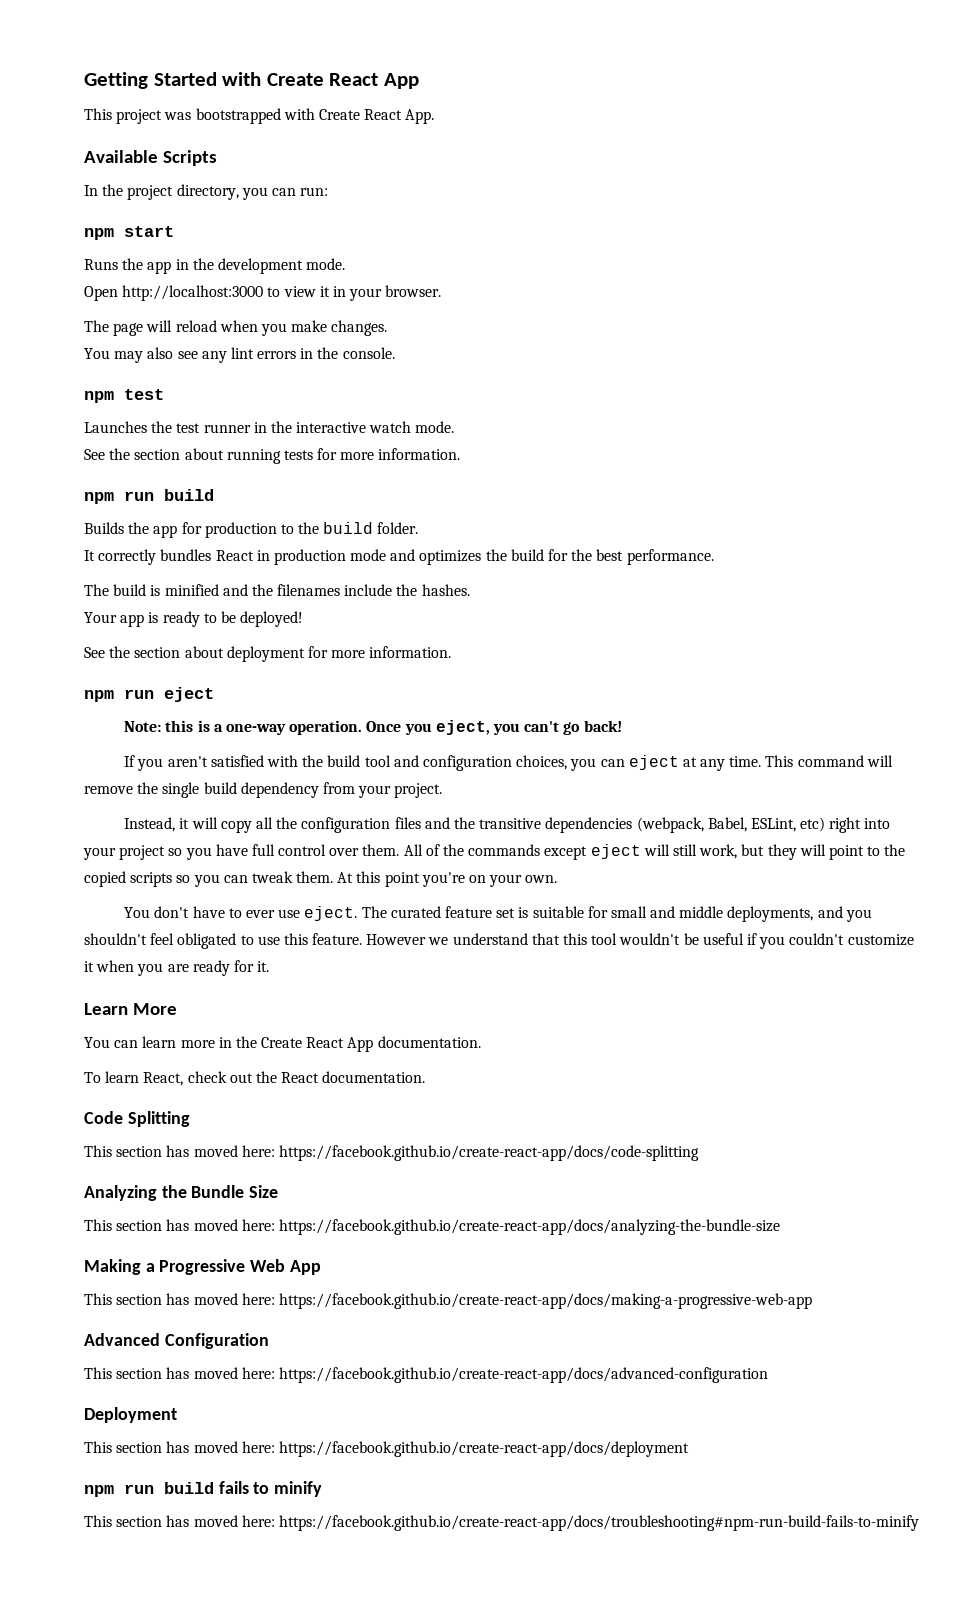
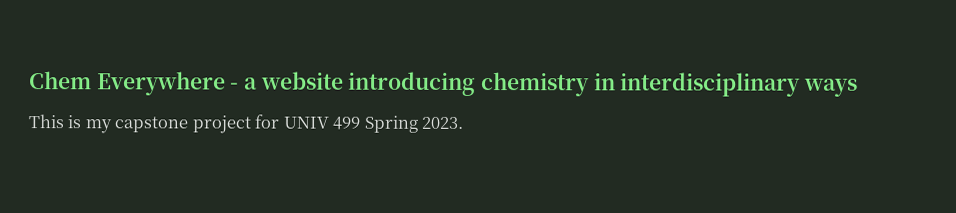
[84,72,419,89] [84,108,435,124] [84,150,218,166] [84,184,329,200] [84,226,174,240] [84,258,346,274] [84,285,442,301] [84,320,388,336] [84,347,395,363] [84,389,164,403] [84,421,455,433] [84,448,461,464] [84,489,214,504] [84,522,419,538] [84,549,714,565] [84,584,470,596] [84,611,304,627] [84,646,452,662] [84,687,214,702] [124,720,622,735] [124,755,893,771] [84,782,443,798] [124,817,891,833] [83,844,906,860] [84,871,558,887] [124,906,872,922] [84,933,914,949] [84,960,270,976] [84,1003,178,1015] [84,1036,481,1052] [84,1071,426,1086] [84,1111,190,1127] [84,1145,699,1161] [84,1185,279,1201] [84,1219,780,1235] [84,1259,321,1275] [84,1293,812,1309] [84,1333,269,1349] [84,1367,768,1383] [84,1407,177,1423] [84,1441,689,1457] [84,1481,323,1497] [84,1515,919,1531] Getting Started with Create React App // This project was bootstrapped with Create React App. // Available Scripts // In the project directory, you can run: // npm start // Runs the app in the development mode. // Open http://localhost:3000 to view it in your browser. // The page will reload when you make changes. // You may also see any lint errors in the console. // npm test // Launches the test runner in the interactive watch mode. // See the section about running tests for more information. // npm run build // Builds the app for production to the build folder. // It correctly bundles React in production mode and optimizes the build for the best performance. // The build is minified and the filenames include the hashes. // Your app is ready to be deployed! // See the section about deployment for more information. // npm run eject // Note: this is a one-way operation. Once you eject, you can't go back! // If you aren't satisfied with the build tool and configuration choices, you can eject at any time. This command will remove the single build dependency from your project. // Instead, it will copy all the configuration files and the transitive dependencies (webpack, Babel, ESLint, etc) right into your project so you have full control over them. All of the commands except eject will still work, but they will point to the copied scripts so you can tweak them. At this point you're on your own. // You don't have to ever use eject. The curated feature set is suitable for small and middle deployments, and you shouldn't feel obligated to use this feature. However we understand that this tool wouldn't be useful if you couldn't customize it when you are ready for it. // Learn More // You can learn more in the Create React App documentation. // To learn React, check out the React documentation. // Code Splitting // This section has moved here: https://facebook.github.io/create-react-app/docs/code-splitting // Analyzing the Bundle Size // This section has moved here: https://facebook.github.io/create-react-app/docs/analyzing-the-bundle-size // Making a Progressive Web App // This section has moved here: https://facebook.github.io/create-react-app/docs/making-a-progressive-web-app // Advanced Configuration // This section has moved here: https://facebook.github.io/create-react-app/docs/advanced-configuration // Deployment // This section has moved here: https://facebook.github.io/create-react-app/docs/deployment // npm run build fails to minify // This section has moved here: https://facebook.github.io/create-react-app/docs/troubleshooting#npm-run-build-fails-to-minify -> [29,71,859,97] [28,114,464,134] Chem Everywhere - a website introducing chemistry in interdisciplinary ways // This is my capstone project for UNIV 499 Spring 2023.

